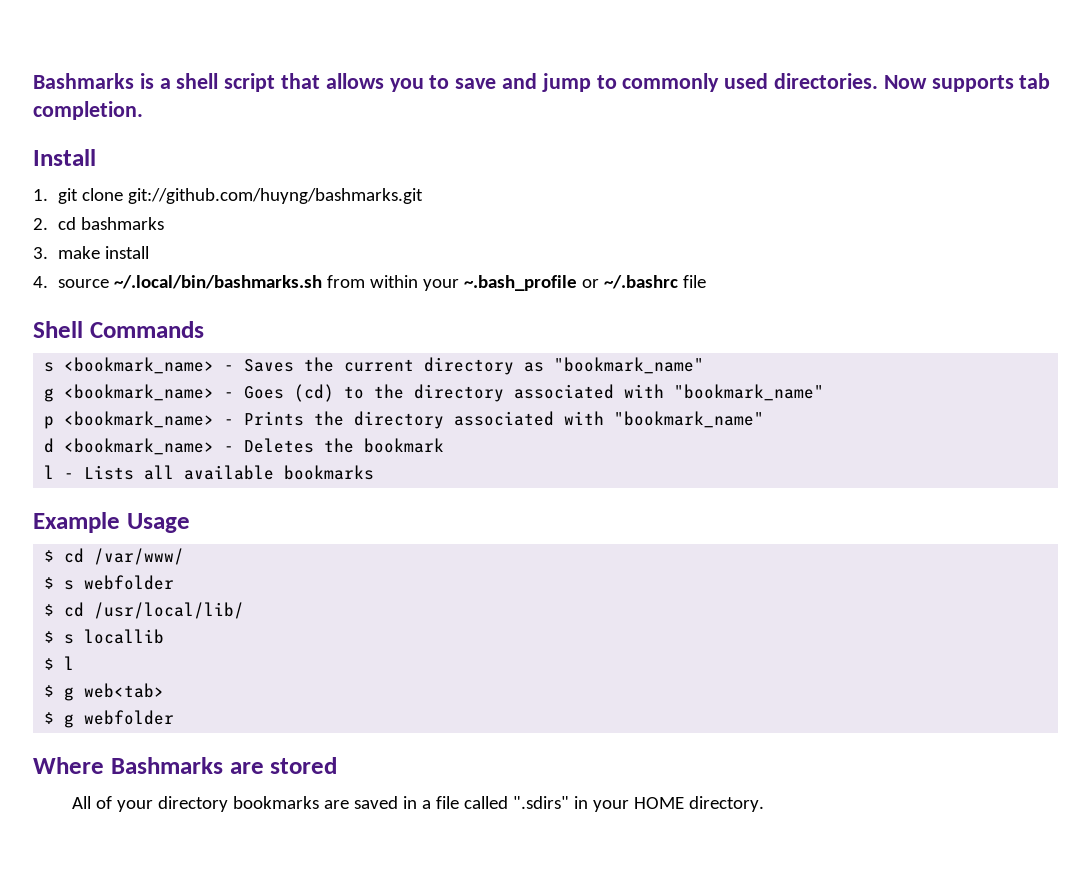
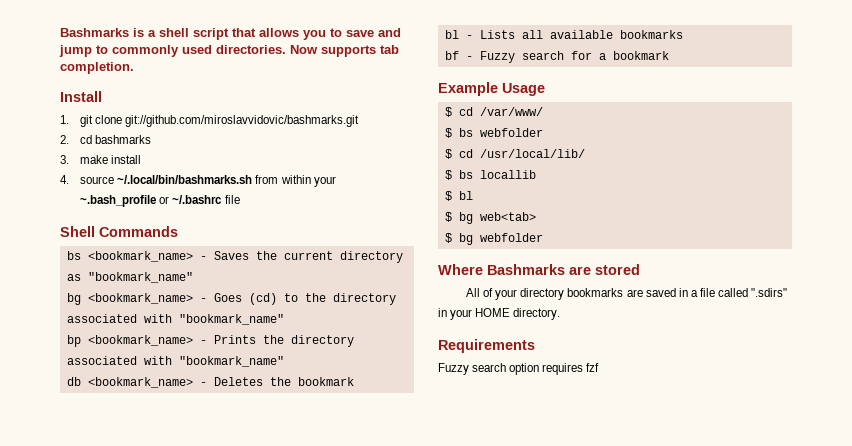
[128,188,424,204] git://github.com/huyng/bashmarks.git -> [125,115,360,127] git://github.com/miroslavvidovic/bashmarks.git
[44,362,55,372] s -> [66,251,81,260] bs
[44,388,55,402] g -> [66,293,81,305] bg
[44,416,55,429] p -> [66,335,81,347] bp
[44,438,55,453] d -> [66,377,81,386] db
[44,465,55,479] l -> [444,30,459,39] bl
(375, 472) none -> [444,51,669,63] // bf - Fuzzy search for a bookmark
[64,580,75,590] s -> [458,128,473,137] bs
[64,634,75,644] s -> [458,170,473,179] bs
[64,656,75,670] [44,685,75,701] l // $ g -> [458,191,473,200] [444,212,473,224] bl // $ bg
[64,714,75,728] g -> [458,233,473,245] bg
(764, 804) none -> [438,339,535,353] [438,363,600,375] // Requirements // Fuzzy search option requires fzf

